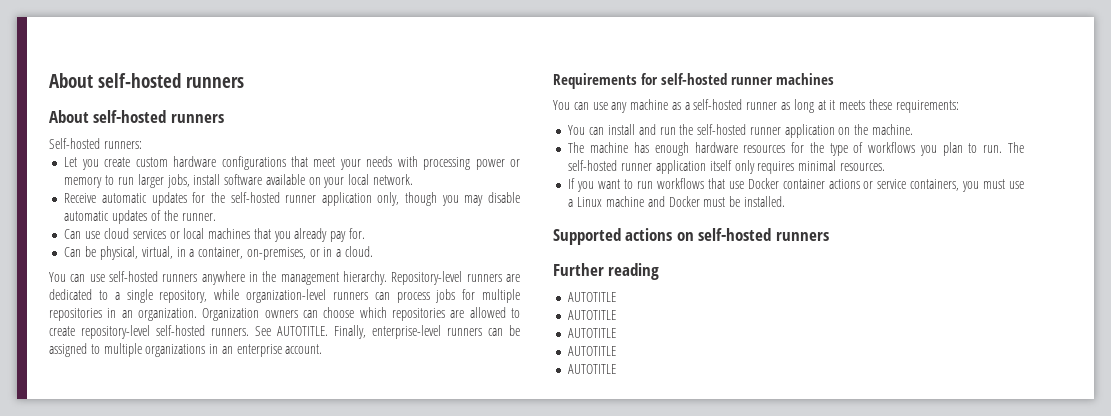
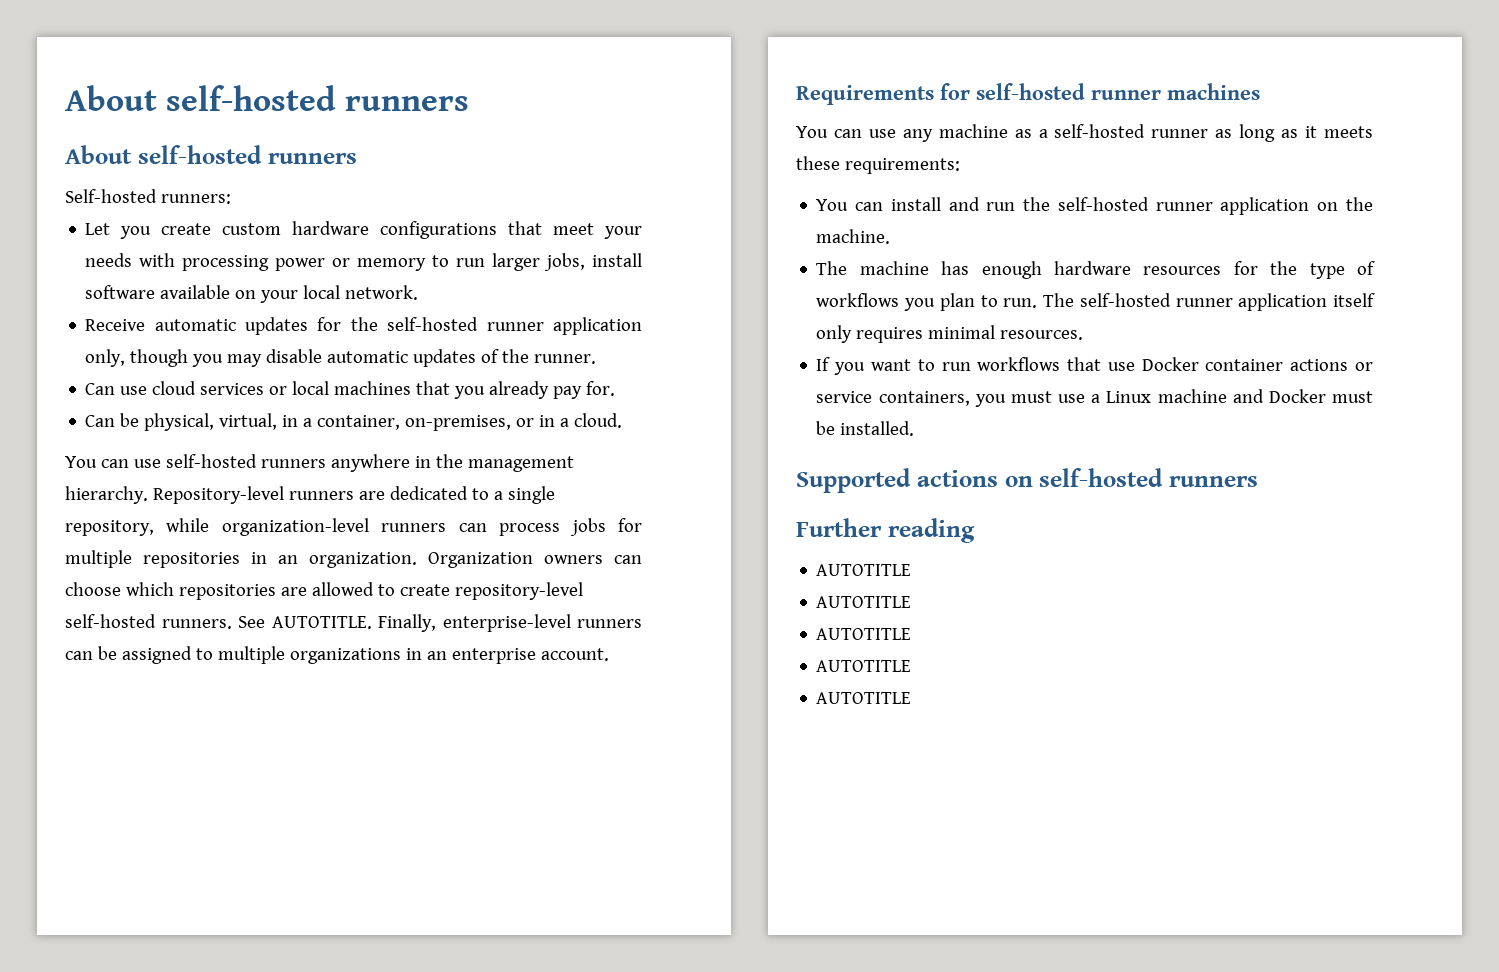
[817,100,826,110] at -> [1281,129,1299,138] as

